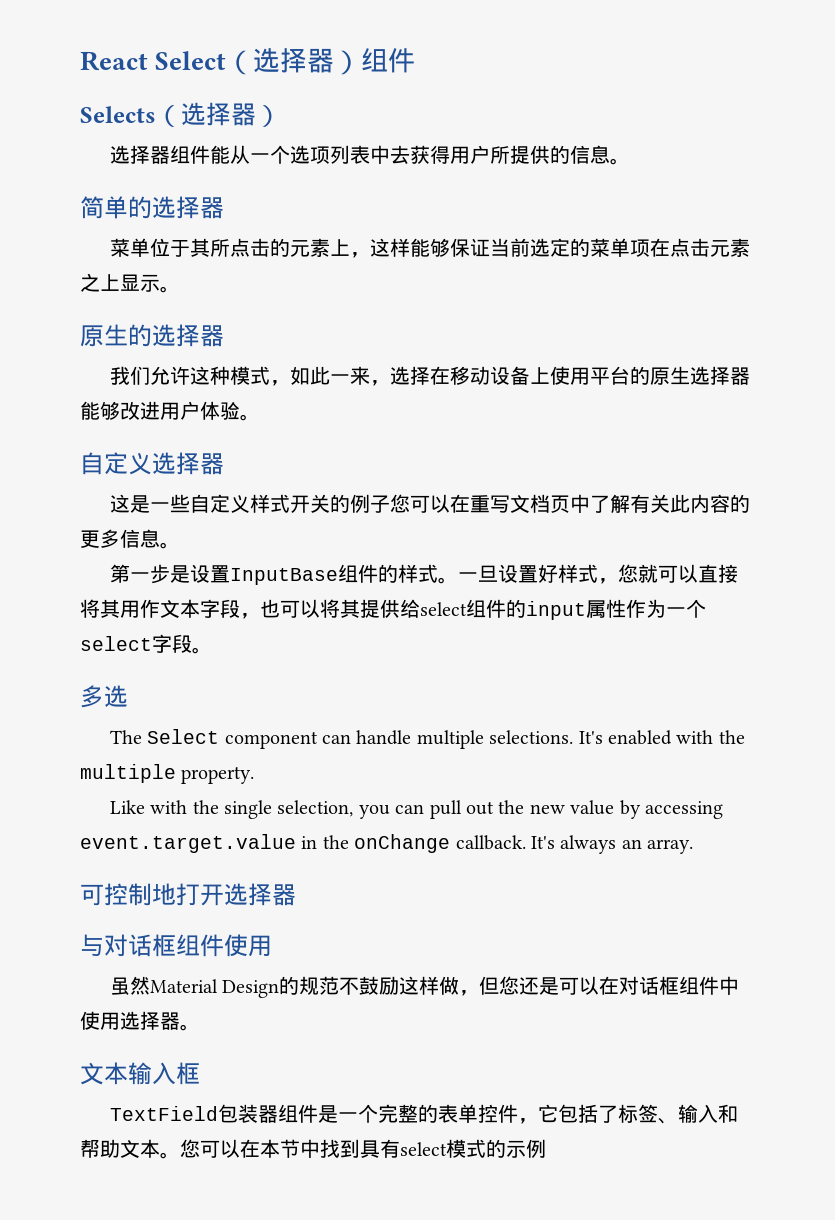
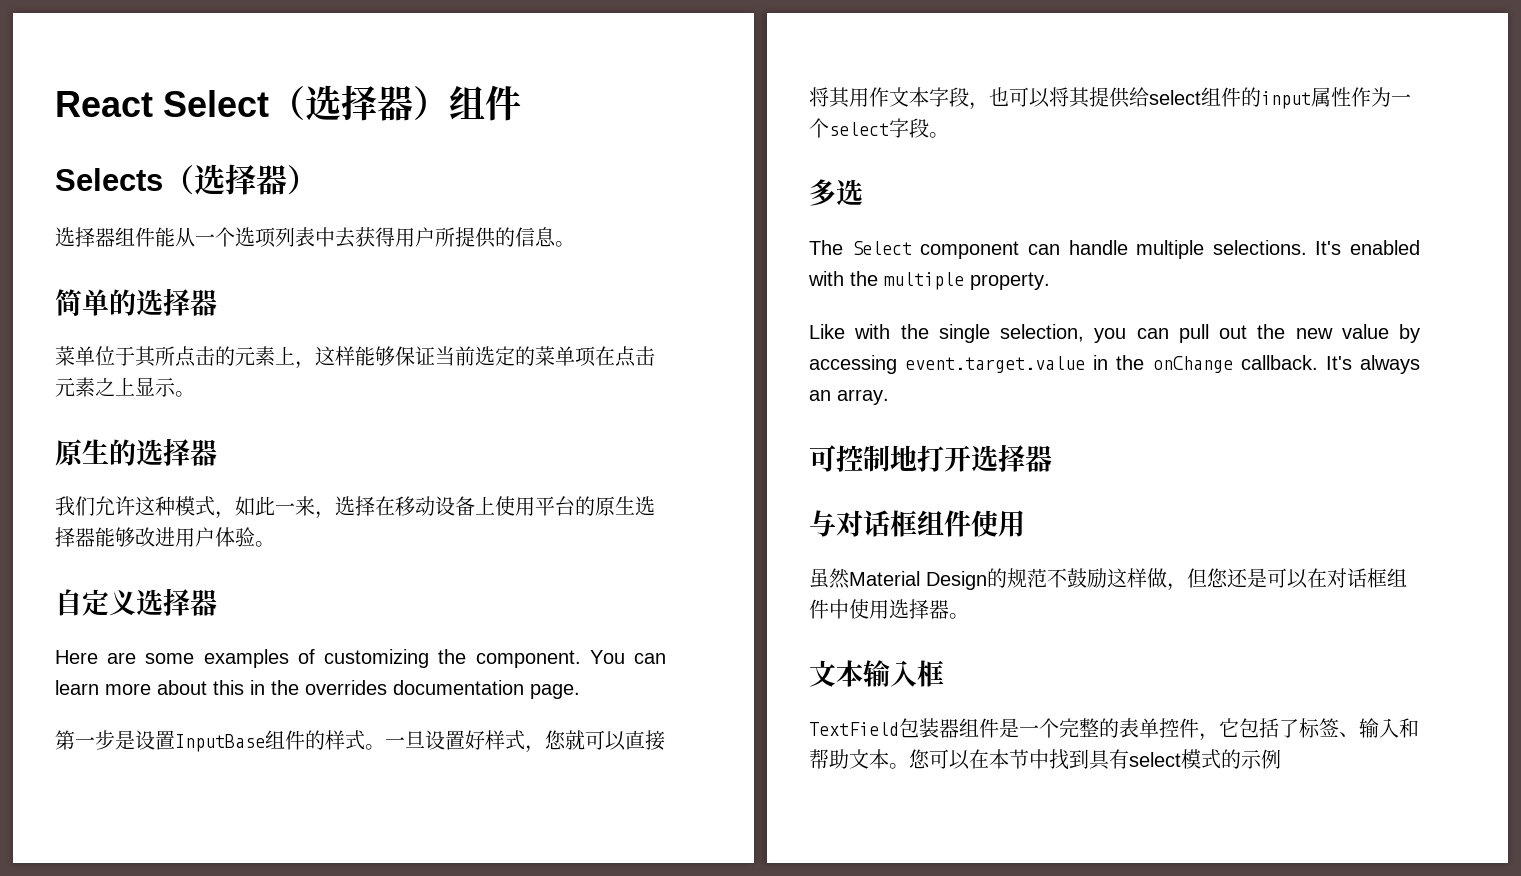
[109,494,750,513] [80,529,180,549] 这是一些自定义样式开关的例子您可以在重写文档页中了解有关此内容的更多信息。 -> [55,649,666,668] [55,680,580,699] Here are some examples of customizing the component. You can learn more about this in the overrides documentation page.

